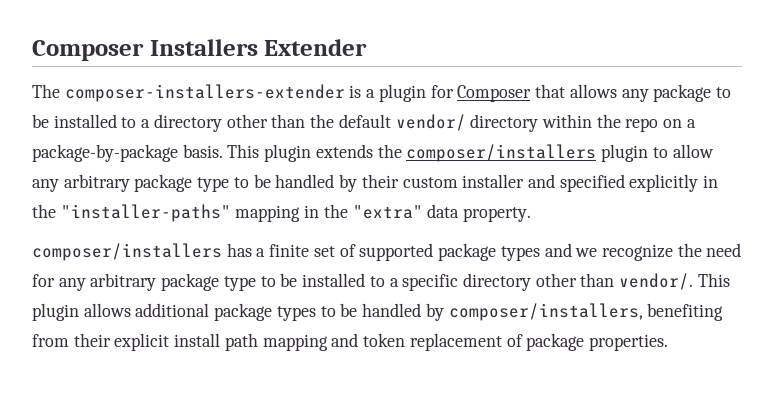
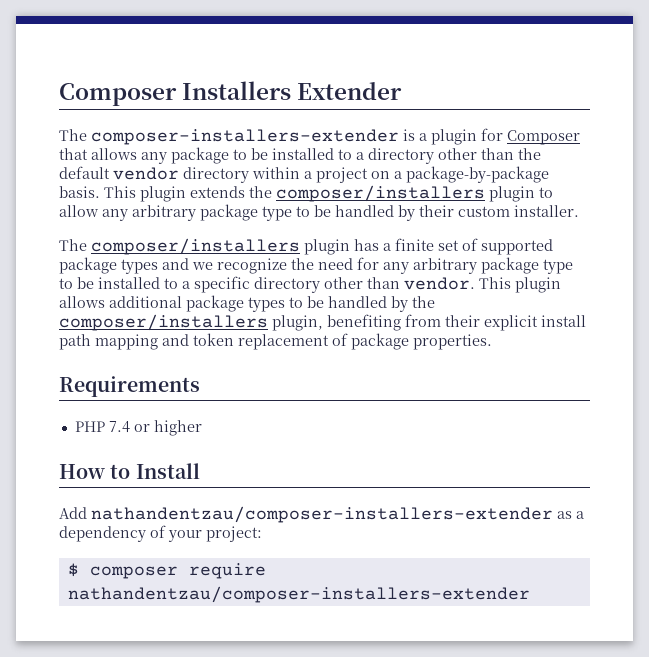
[395,114,466,131] vendor/ -> [113,167,179,180] vendor
[596,114,659,132] the repo -> [304,167,368,183] a project
[462,174,719,192] [32,204,532,222] [32,243,222,261] installer and specified explicitly in the "installer-paths" mapping in the "extra" data property. // composer/installers -> [514,205,579,217] [59,238,350,255] installer. // The composer/installers plugin
[619,273,694,290] vendor/. -> [404,277,475,290] vendor.
[448,303,643,321] composer/installers, -> [412,296,435,308] [59,314,323,331] the composer/installers plugin,
(668, 342) none -> [59,376,200,397] [74,420,202,436] [59,463,200,479] [59,506,584,523] [59,525,262,542] [67,563,266,579] [67,586,530,603] // Requirements // PHP 7.4 or higher // How to Install // Add nathandentzau/composer-installers-extender as a dependency of your project: // $ composer require nathandentzau/composer-installers-extender

